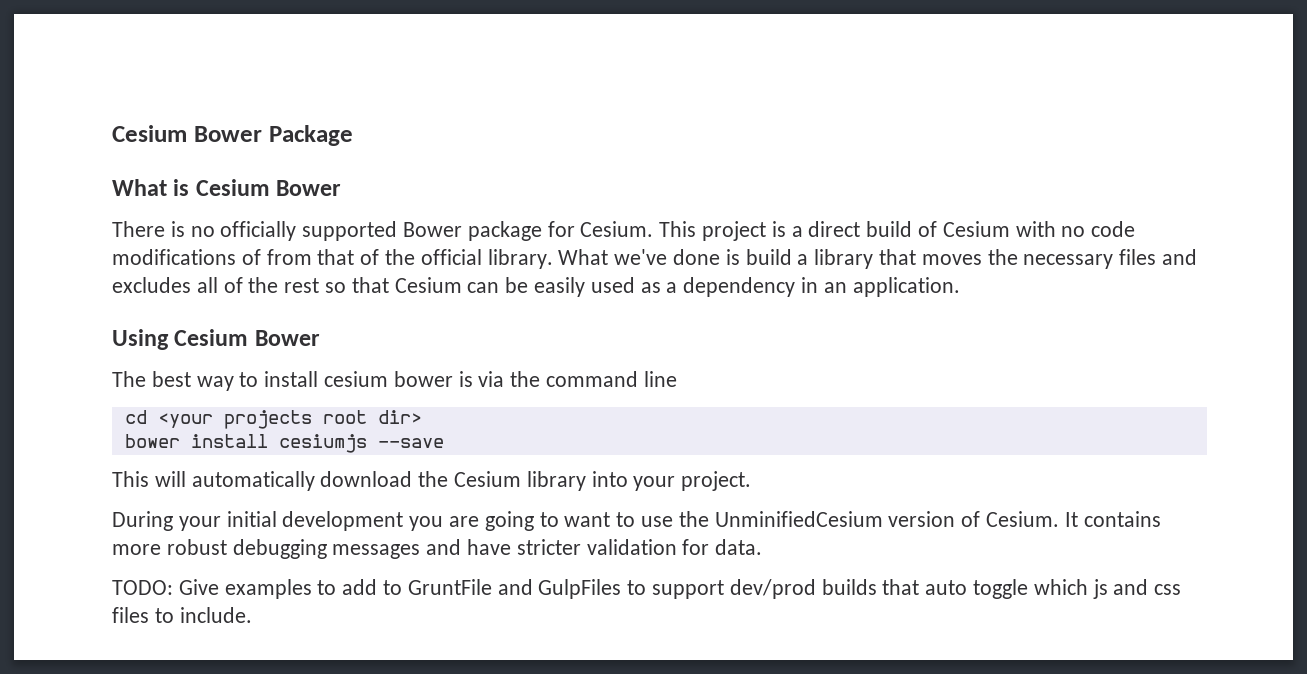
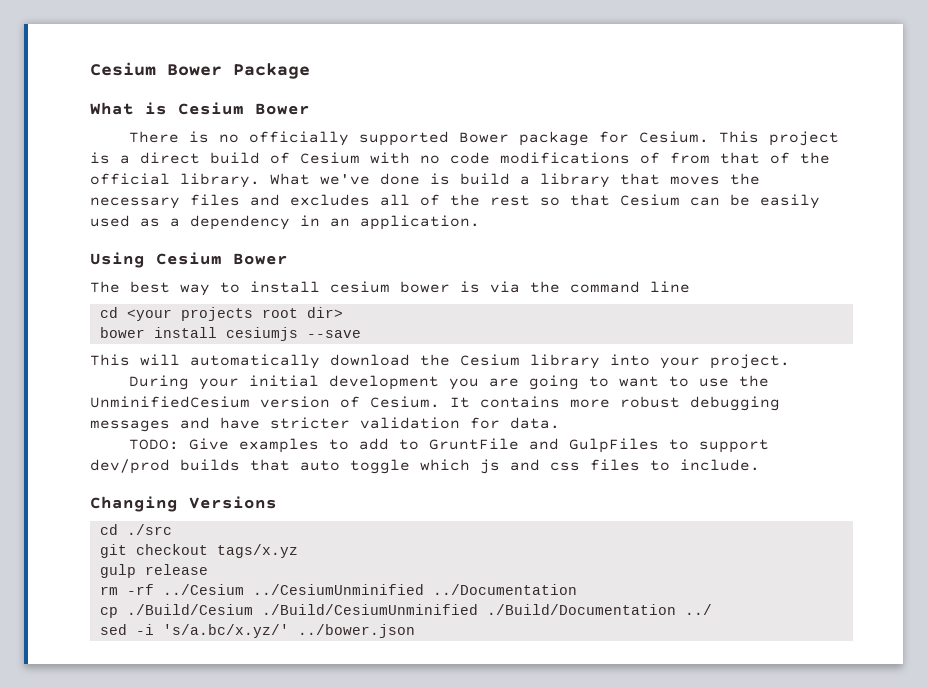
(252, 615) none -> [90,496,277,512] [99,524,172,535] [99,544,298,558] [99,564,208,578] [99,584,577,595] [99,604,712,618] [99,624,415,638] // Changing Versions // cd ./src // git checkout tags/x.yz // gulp release // rm -rf ../Cesium ../CesiumUnminified ../Documentation // cp ./Build/Cesium ./Build/CesiumUnminified ./Build/Documentation ../ // sed -i 's/a.bc/x.yz/' ../bower.json

